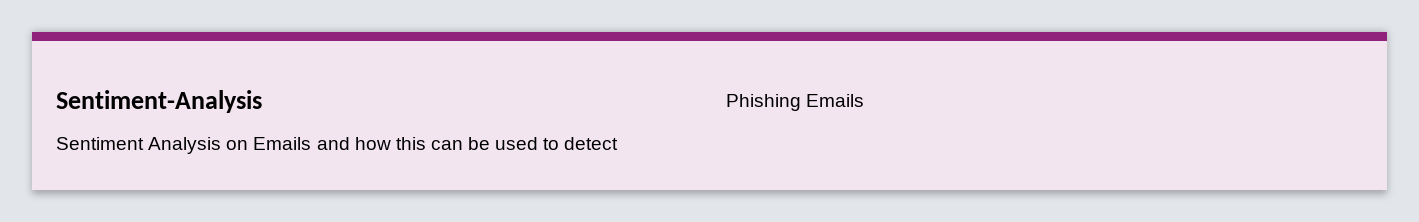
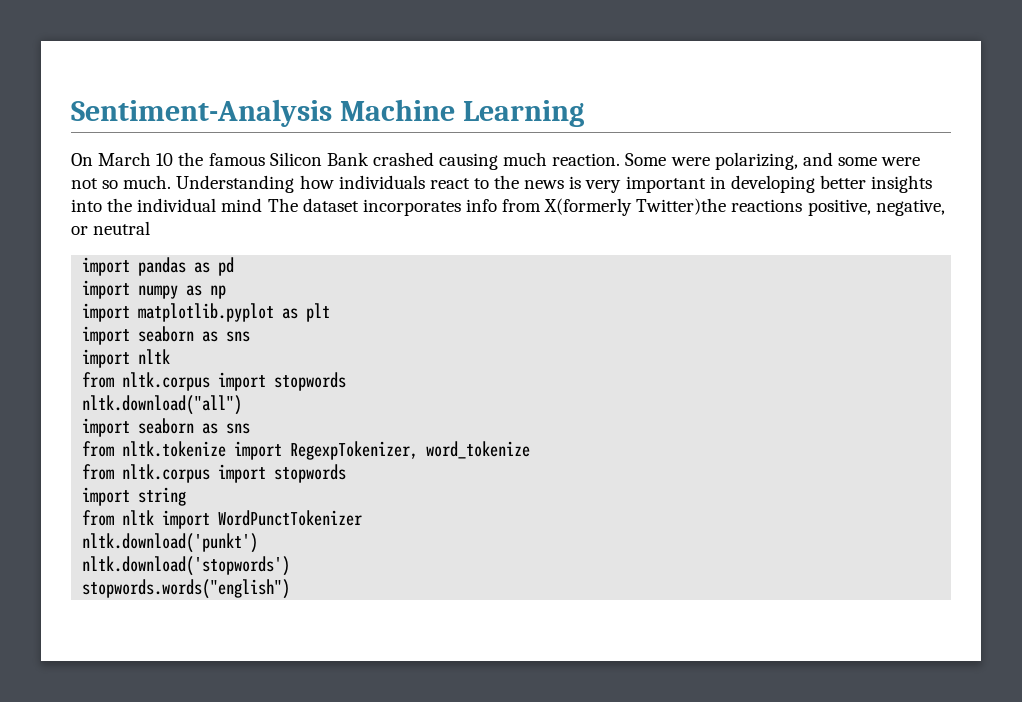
[56,137,619,154] [726,94,865,111] // Sentiment Analysis on Emails and how this can be used to detect Phishing Emails -> [339,99,584,127] [71,152,921,170] [71,175,933,193] [71,198,945,216] [71,221,151,235] [82,257,235,276] [82,280,227,299] [82,303,331,322] [82,326,251,345] [82,349,171,368] [82,372,347,391] [82,395,243,415] [82,418,251,437] [82,441,531,460] [82,464,347,483] [82,487,187,506] [82,510,363,529] [82,533,259,553] [82,556,291,576] [82,579,291,599] Machine Learning // On March 10 the famous Silicon Bank crashed causing much reaction. Some were polarizing, and some were not so much. Understanding how individuals react to the news is very important in developing better insights into the individual mind The dataset incorporates info from X(formerly Twitter)the reactions positive, negative, or neutral // import pandas as pd // import numpy as np // import matplotlib.pyplot as plt // import seaborn as sns // import nltk // from nltk.corpus import stopwords // nltk.download("all") // import seaborn as sns // from nltk.tokenize import RegexpTokenizer, word_tokenize // from nltk.corpus import stopwords // import string // from nltk import WordPunctTokenizer // nltk.download('punkt') // nltk.download('stopwords') // stopwords.words("english")

